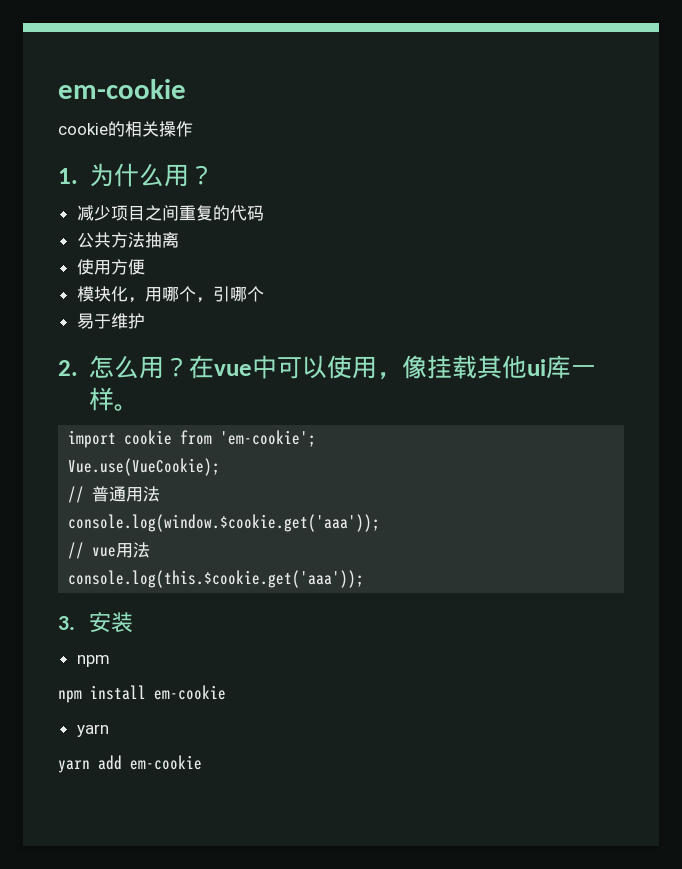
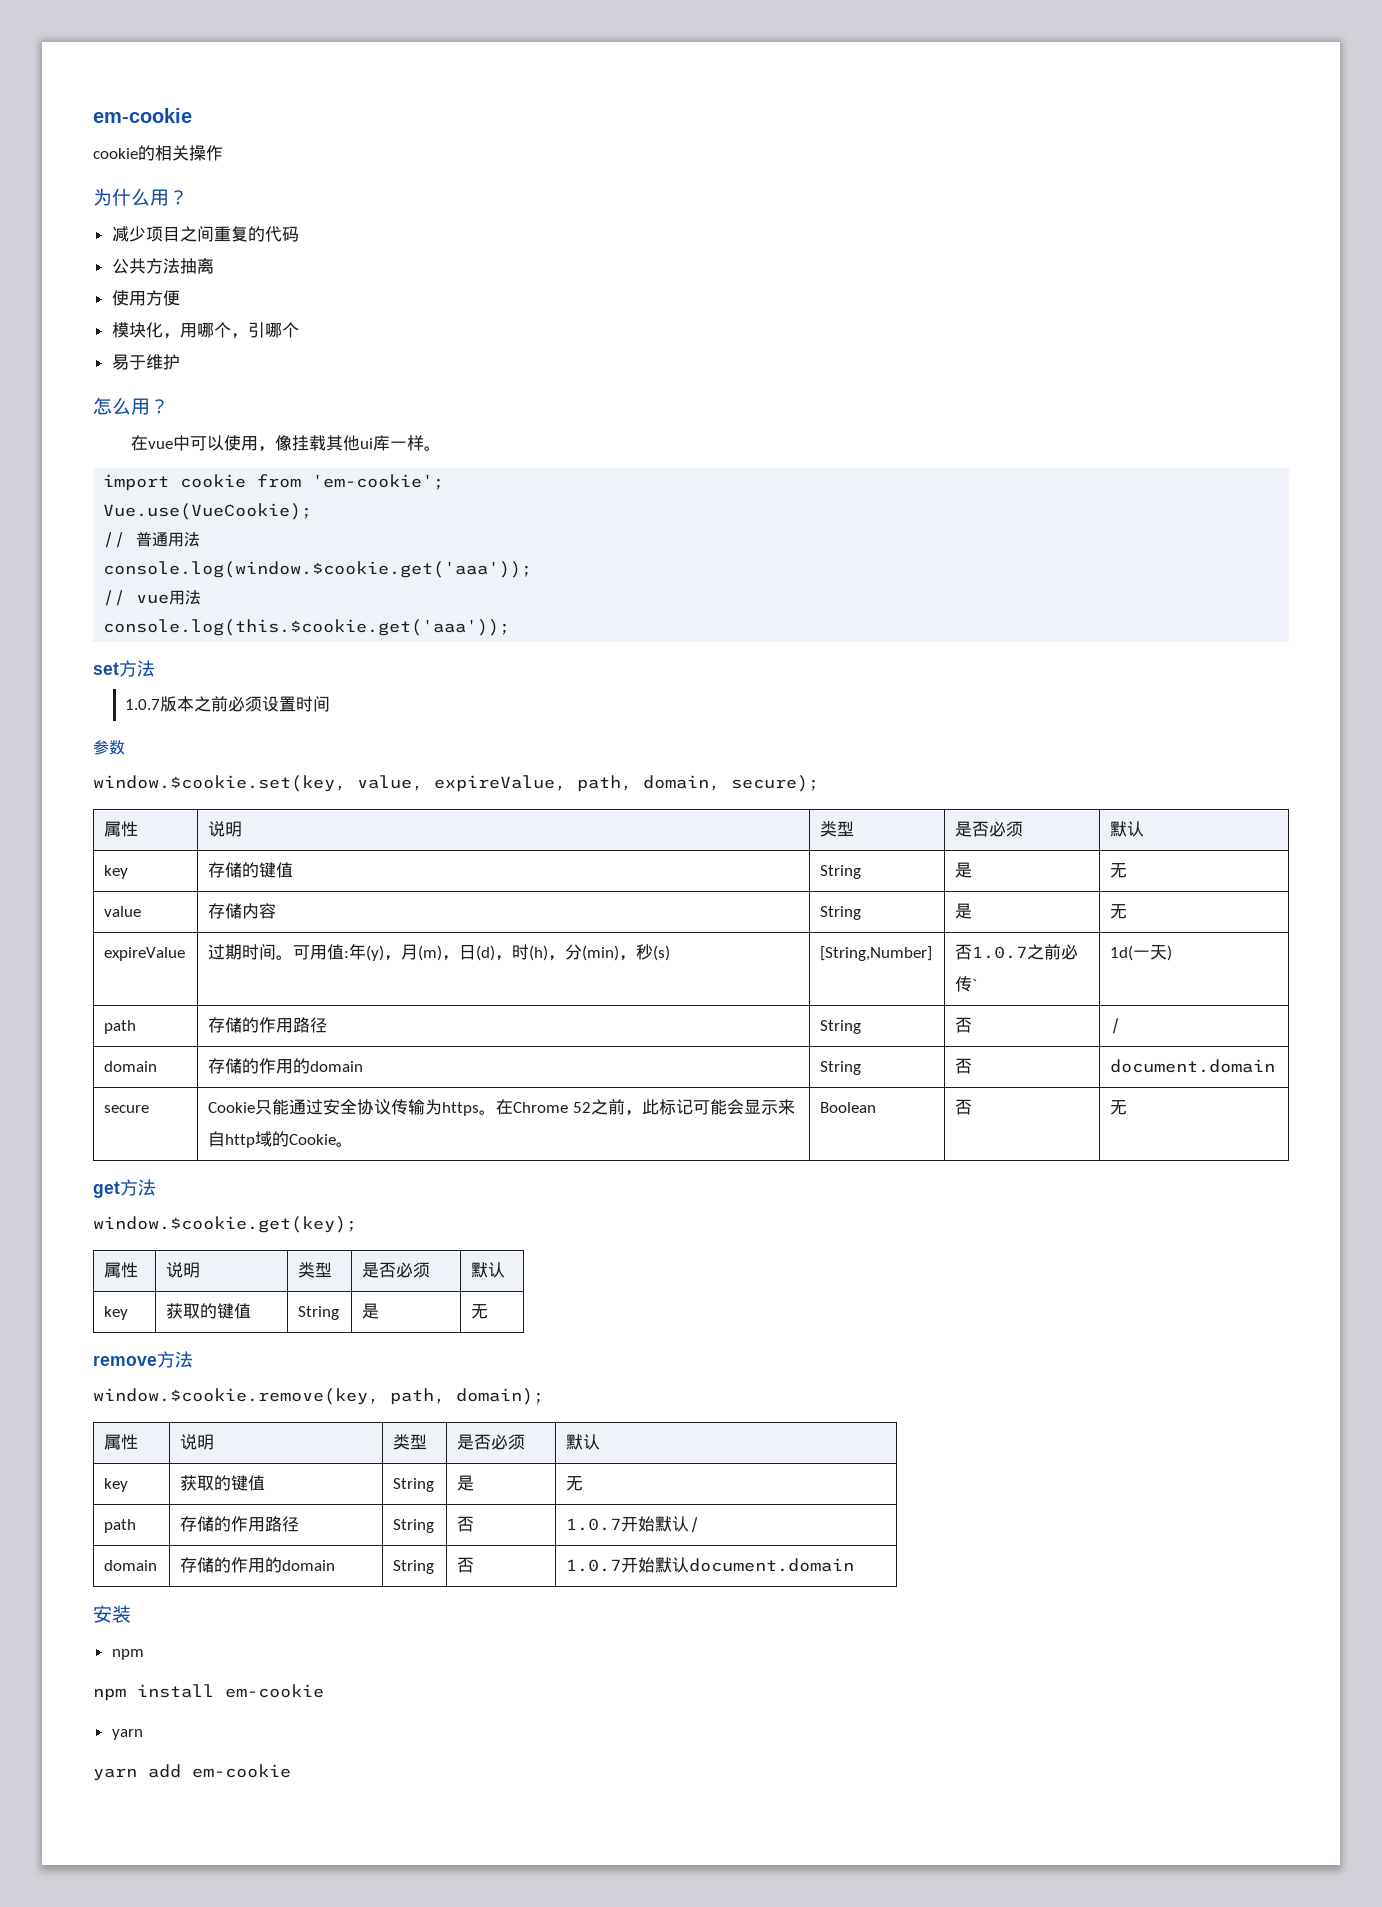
[58,168,78,184] 1. -> (223, 153) none
[58,360,78,376] 2. -> (180, 362) none
(190, 367) none -> (169, 406) //
[58,616,75,630] 3. -> [93,660,155,677] [125,696,331,712] [93,740,125,755] [93,775,819,792] [104,821,139,837] [208,821,243,837] [820,821,855,837] [955,821,1024,837] [1110,821,1145,837] [104,865,129,879] [208,862,294,878] [820,865,862,879] [955,862,973,878] [1110,863,1128,878] [104,906,142,917] [208,903,277,919] [820,906,862,920] [955,903,973,919] [1110,904,1128,919] [104,947,186,961] [208,943,671,961] [820,946,933,961] [955,944,1079,960] [955,976,978,992] [1110,945,1173,961] [104,1020,137,1034] [208,1017,328,1033] [820,1020,862,1034] [955,1017,973,1033] [1110,1018,1122,1034] [104,1061,158,1072] [208,1058,364,1074] [820,1061,862,1075] [955,1058,973,1074] [1110,1059,1276,1073] [104,1105,150,1113] [208,1099,795,1116] [208,1131,354,1148] [820,1102,877,1113] [955,1099,973,1115] [1110,1100,1128,1115] [93,1179,156,1198] [93,1216,357,1233] [104,1262,139,1278] [166,1262,201,1278] [298,1262,333,1278] [362,1262,431,1278] [471,1262,506,1278] [104,1306,129,1320] [166,1303,252,1319] [298,1306,340,1320] [362,1303,380,1319] [471,1304,489,1319] [93,1351,193,1368] [93,1388,544,1405] [104,1434,139,1450] [180,1434,215,1450] [393,1434,428,1450] [457,1434,526,1450] [566,1434,601,1450] [104,1478,129,1492] [180,1475,266,1491] [393,1478,435,1492] [457,1475,475,1491] [566,1476,584,1491] [104,1519,137,1533] [180,1516,300,1532] [393,1519,435,1533] [457,1516,475,1532] [566,1516,701,1533] [104,1560,158,1571] [180,1557,336,1573] [393,1560,435,1574] [457,1557,475,1573] [566,1557,855,1573] set方法 // 1.0.7版本之前必须设置时间 // 参数 // window.$cookie.set(key, value, expireValue, path, domain, secure); // 属性 | 说明 | 类型 | 是否必须 | 默认 // key | 存储的键值 | String | 是 | 无 // value | 存储内容 | String | 是 | 无 // expireValue | 过期时间。可用值:年(y)，月(m)，日(d)，时(h)，分(min)，秒(s) | [String,Number] | 否1.0.7之前必传` | 1d(一天) // path | 存储的作用路径 | String | 否 | / // domain | 存储的作用的domain | String | 否 | document.domain // secure | Cookie只能通过安全协议传输为https。在Chrome 52之前，此标记可能会显示来自http域的Cookie。 | Boolean | 否 | 无 // get方法 // window.$cookie.get(key); // 属性 | 说明 | 类型 | 是否必须 | 默认 // key | 获取的键值 | String | 是 | 无 // remove方法 // window.$cookie.remove(key, path, domain); // 属性 | 说明 | 类型 | 是否必须 | 默认 // key | 获取的键值 | String | 是 | 无 // path | 存储的作用路径 | String | 否 | 1.0.7开始默认/ // domain | 存储的作用的domain | String | 否 | 1.0.7开始默认document.domain //

